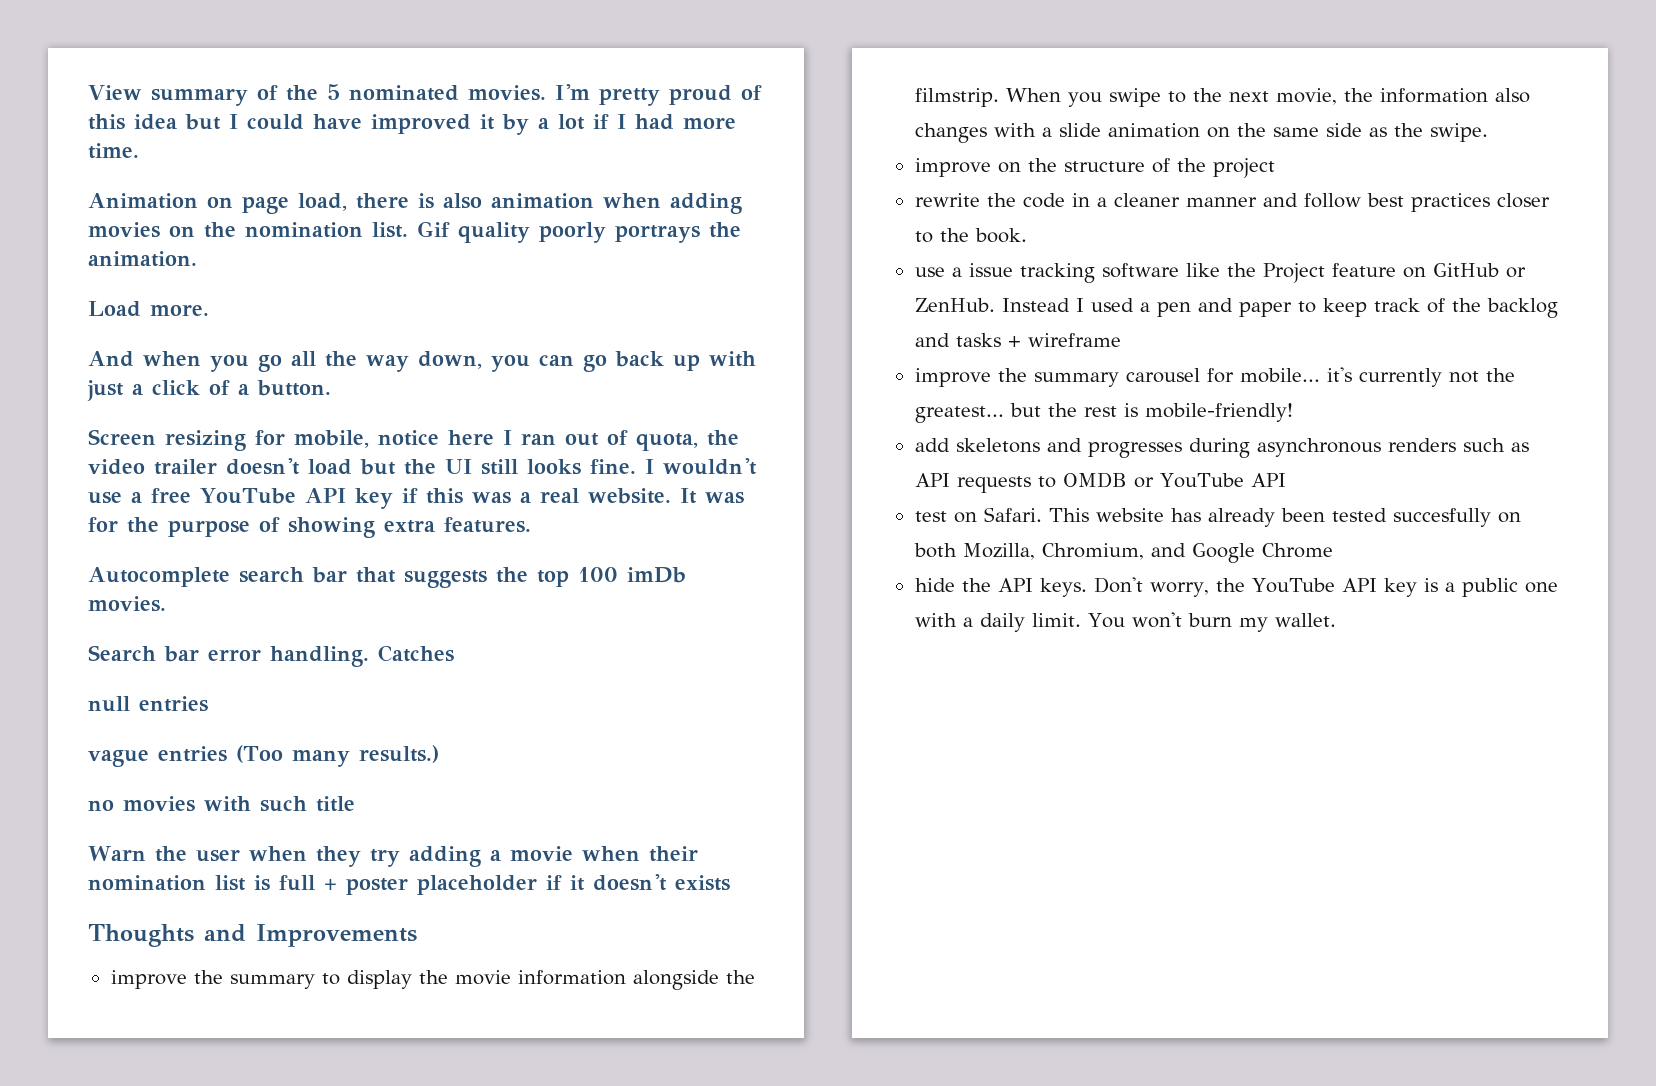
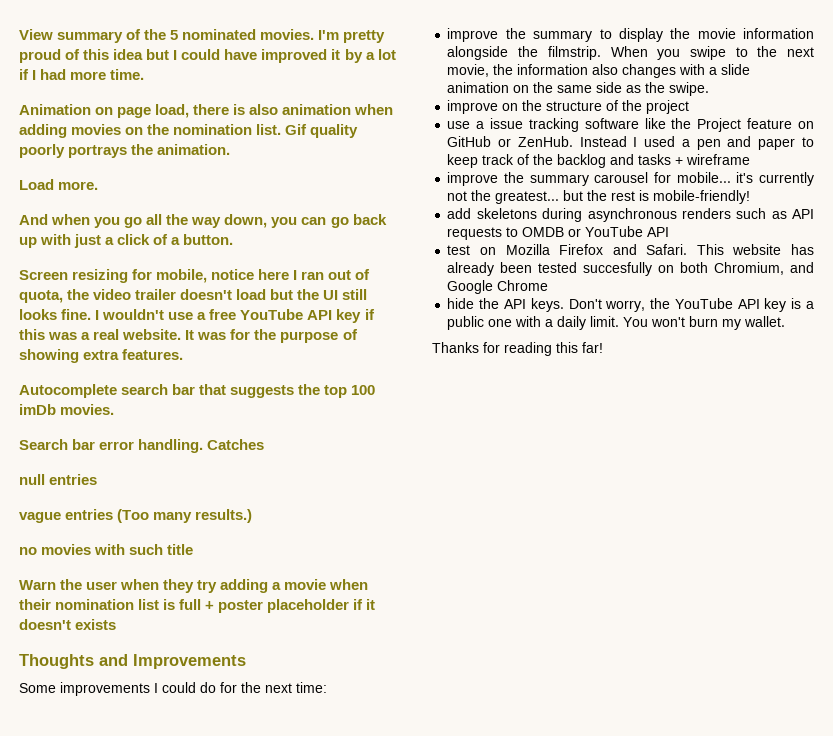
(417, 935) none -> [19,682,327,696] // Some improvements I could do for the next time:
[914,193,1550,212] [914,228,1027,243] // rewrite the code in a cleaner manner and follow best practices closer to the book. -> (690, 107) none
[1046,438,1182,458] and progresses -> (537, 213) none
(977, 517) none -> [505,244,637,255] Mozilla Firefox and
[962,543,1035,560] Mozilla, -> (709, 267) none
(1336, 620) none -> [432,342,603,356] // Thanks for reading this far!

